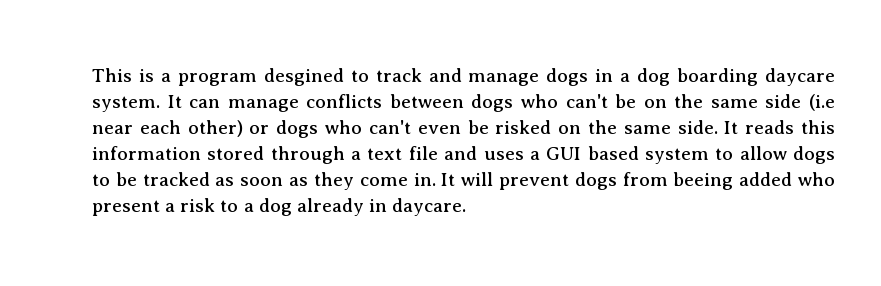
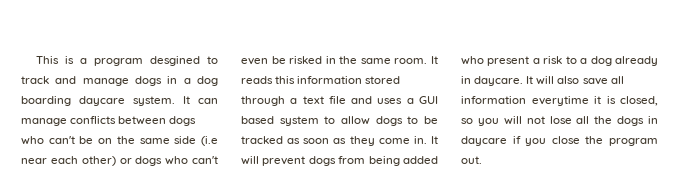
[558,120,718,134] on the same side. -> [325,56,428,64] in the same room.
[673,172,734,190] beeing -> [368,156,400,166] being
(467, 207) none -> [526,76,624,85] [461,96,658,106] [461,116,658,126] [461,136,658,146] [461,156,482,164] It will also save all information everytime it is closed, so you will not lose all the dogs in daycare if you close the program out.

